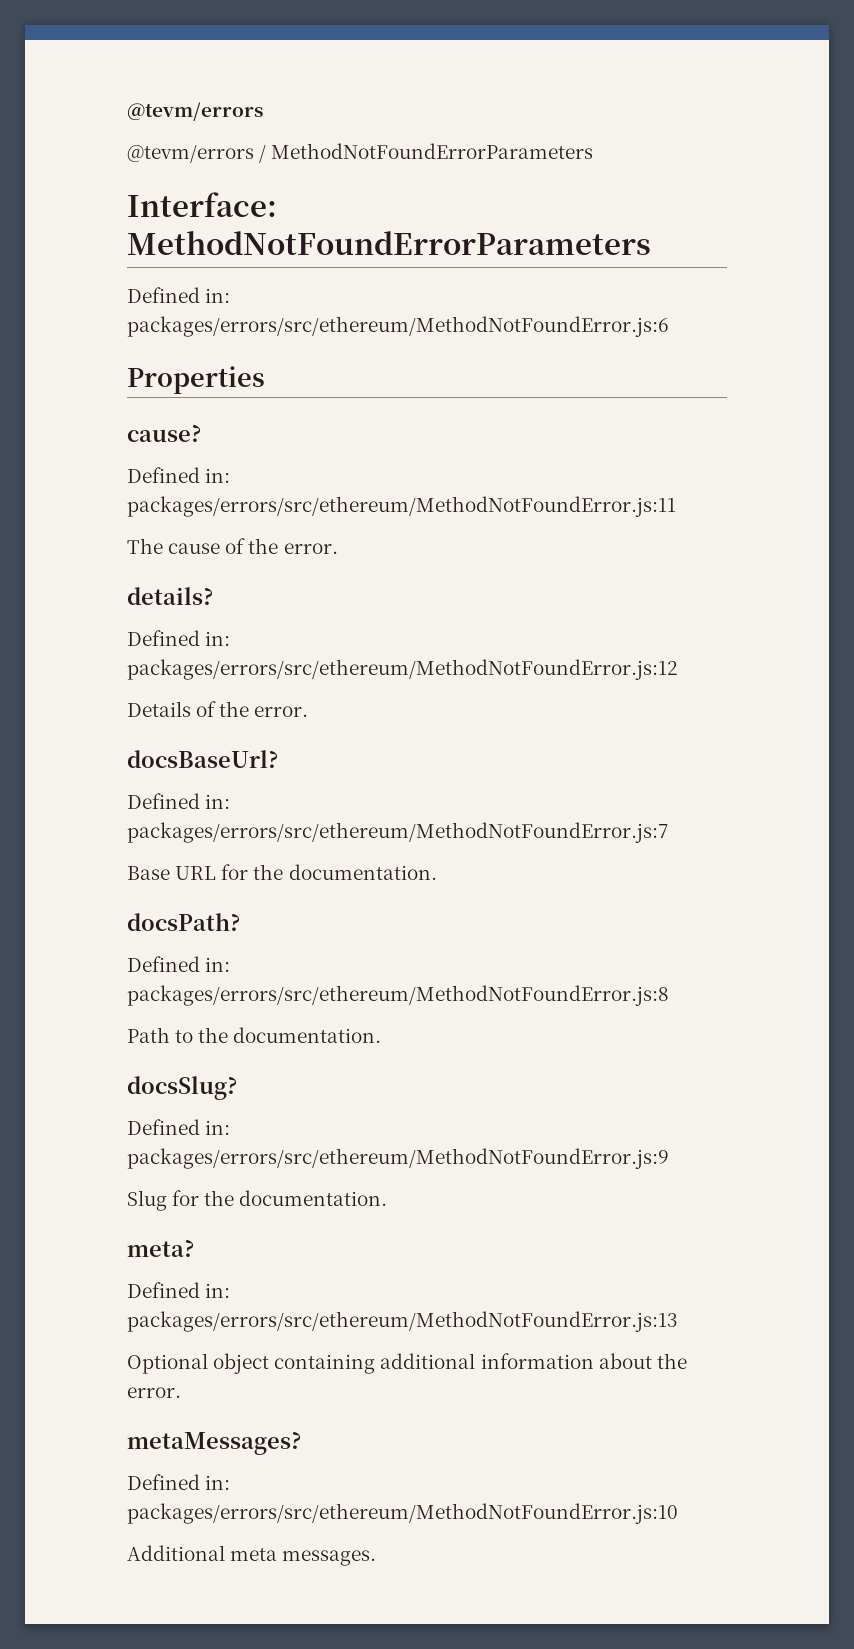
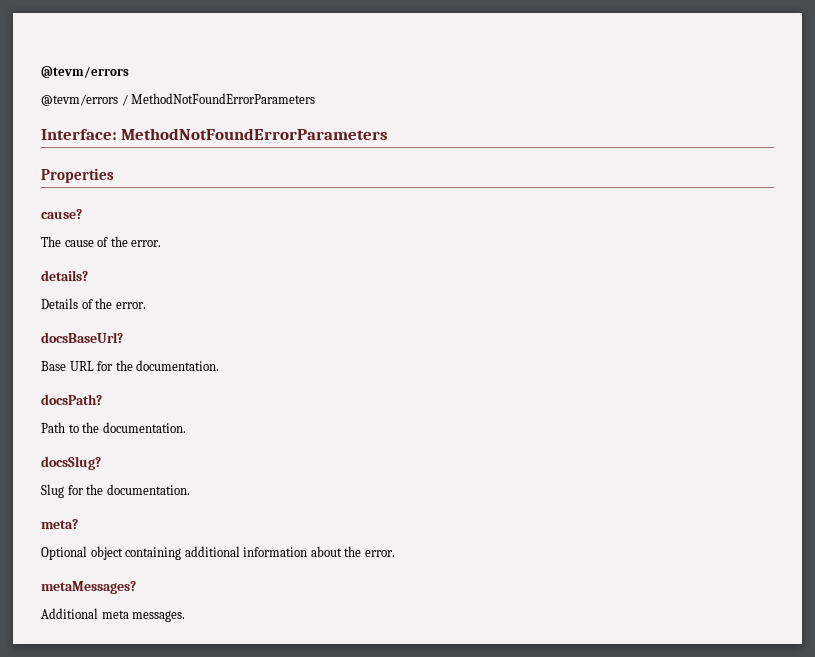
[127,287,231,303] [127,316,669,337] // Defined in: packages/errors/src/ethereum/MethodNotFoundError.js:6 -> (389, 134) none
[127,467,231,483] [127,496,676,517] // Defined in: packages/errors/src/ethereum/MethodNotFoundError.js:11 -> (82, 214) none
[127,630,231,646] [127,659,678,680] // Defined in: packages/errors/src/ethereum/MethodNotFoundError.js:12 -> (88, 275) none
[127,793,231,809] [127,822,668,843] // Defined in: packages/errors/src/ethereum/MethodNotFoundError.js:7 -> (123, 337) none
[127,956,231,972] [127,985,669,1006] // Defined in: packages/errors/src/ethereum/MethodNotFoundError.js:8 -> (102, 399) none
[127,1119,231,1135] [127,1148,669,1169] // Defined in: packages/errors/src/ethereum/MethodNotFoundError.js:9 -> (101, 463) none
[127,1282,231,1298] [127,1311,678,1332] // Defined in: packages/errors/src/ethereum/MethodNotFoundError.js:13 -> (78, 524) none
[127,1474,231,1490] [127,1503,678,1524] // Defined in: packages/errors/src/ethereum/MethodNotFoundError.js:10 -> (136, 587) none

